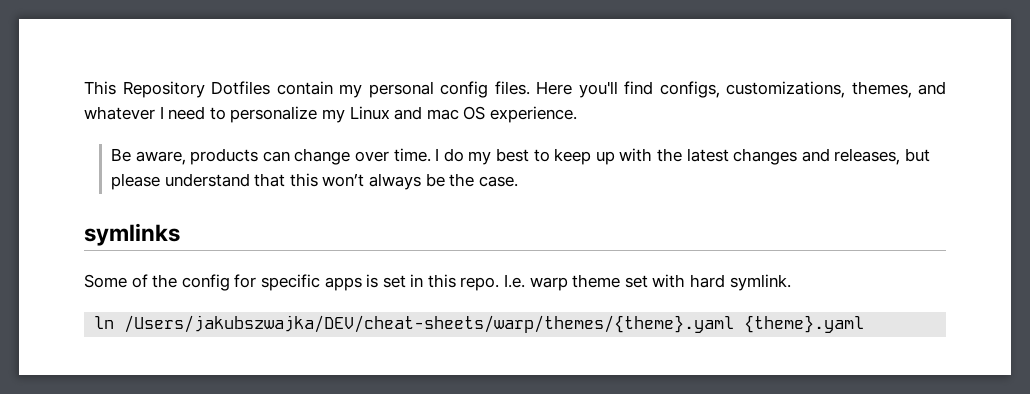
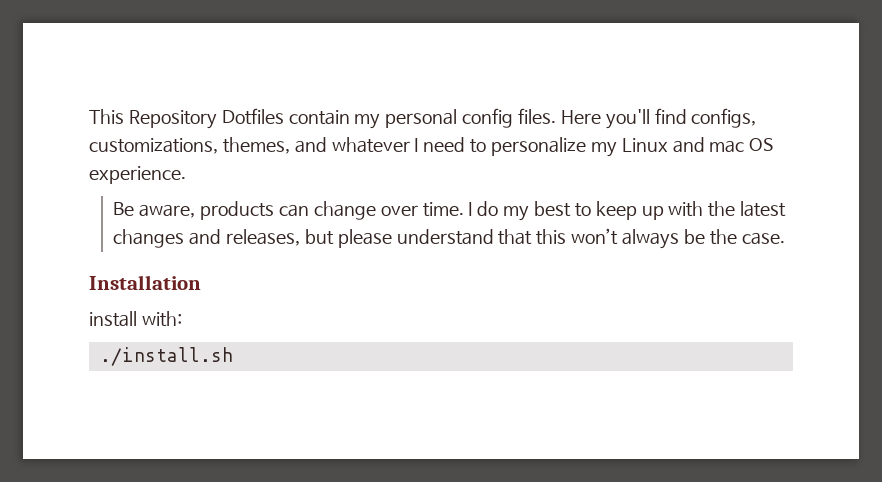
[84,223,180,246] [84,274,791,291] [94,315,865,333] symlinks // Some of the config for specific apps is set in this repo. I.e. warp theme set with hard symlink. // ln /Users/jakubszwajka/DEV/cheat-sheets/warp/themes/{theme}.yaml {theme}.yaml -> [89,275,201,290] [89,311,182,327] [99,347,233,366] Installation // install with: // ./install.sh

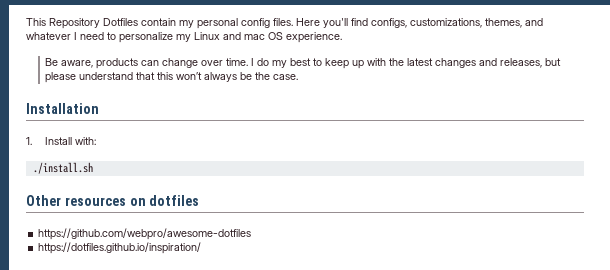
[89,311,137,327] install -> [26,137,73,145] 1. Install
(233, 356) none -> [26,195,200,206] [38,228,252,240] [38,242,202,254] // Other resources on dotfiles // https://github.com/webpro/awesome-dotfiles // https://dotfiles.github.io/inspiration/

